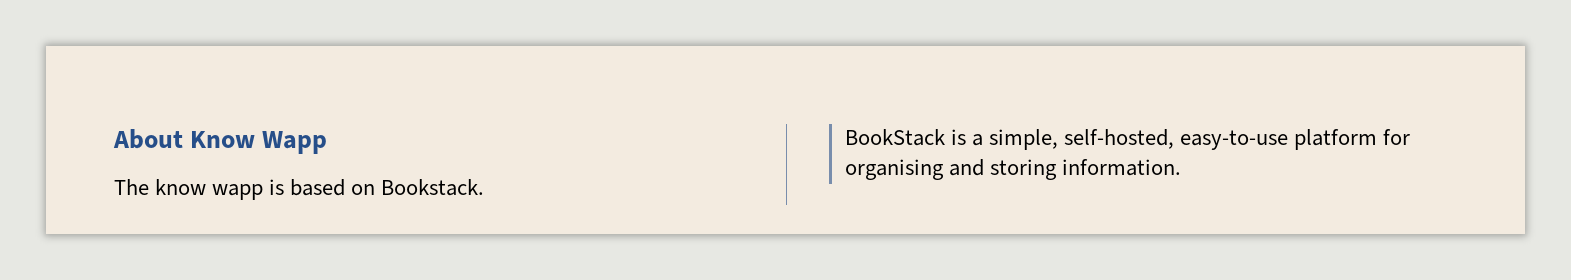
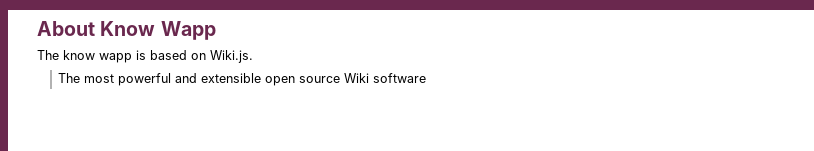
[381,179,485,196] [844,129,1411,150] [844,159,1181,180] Bookstack. // BookStack is a simple, self-hosted, easy-to-use platform for organising and storing information. -> [210,50,253,63] [58,73,427,86] Wiki.js. // The most powerful and extensible open source Wiki software

